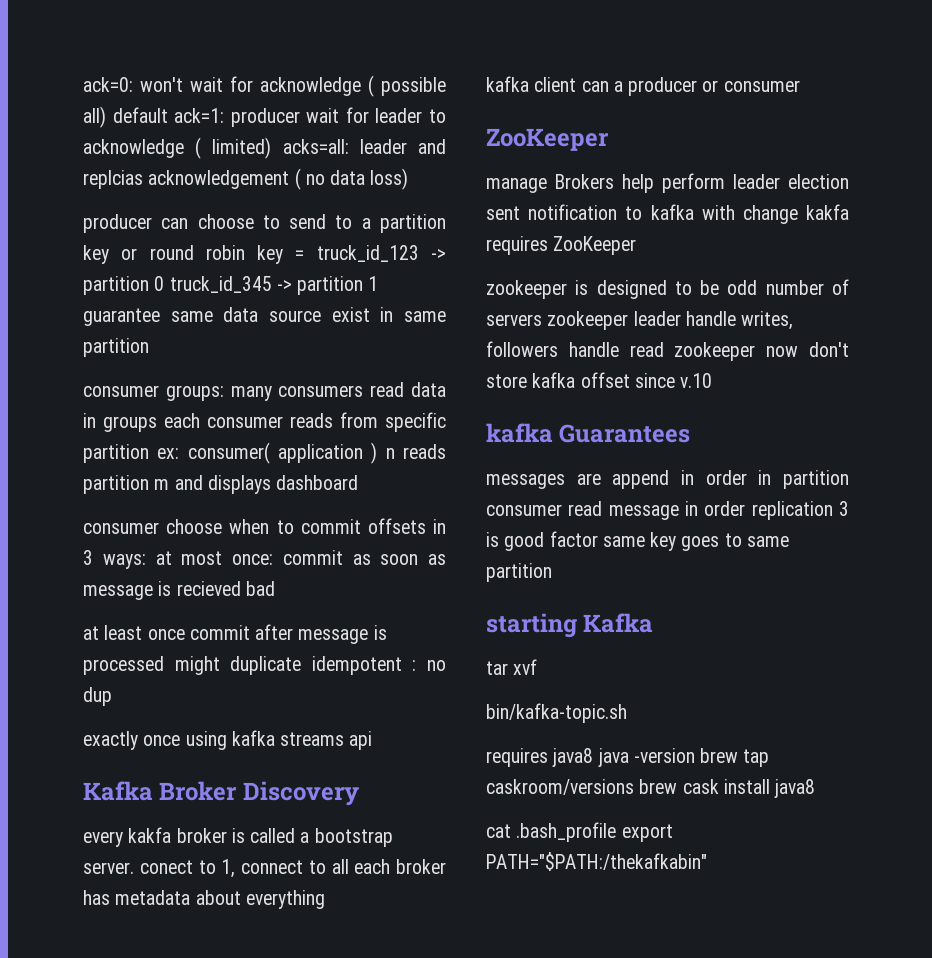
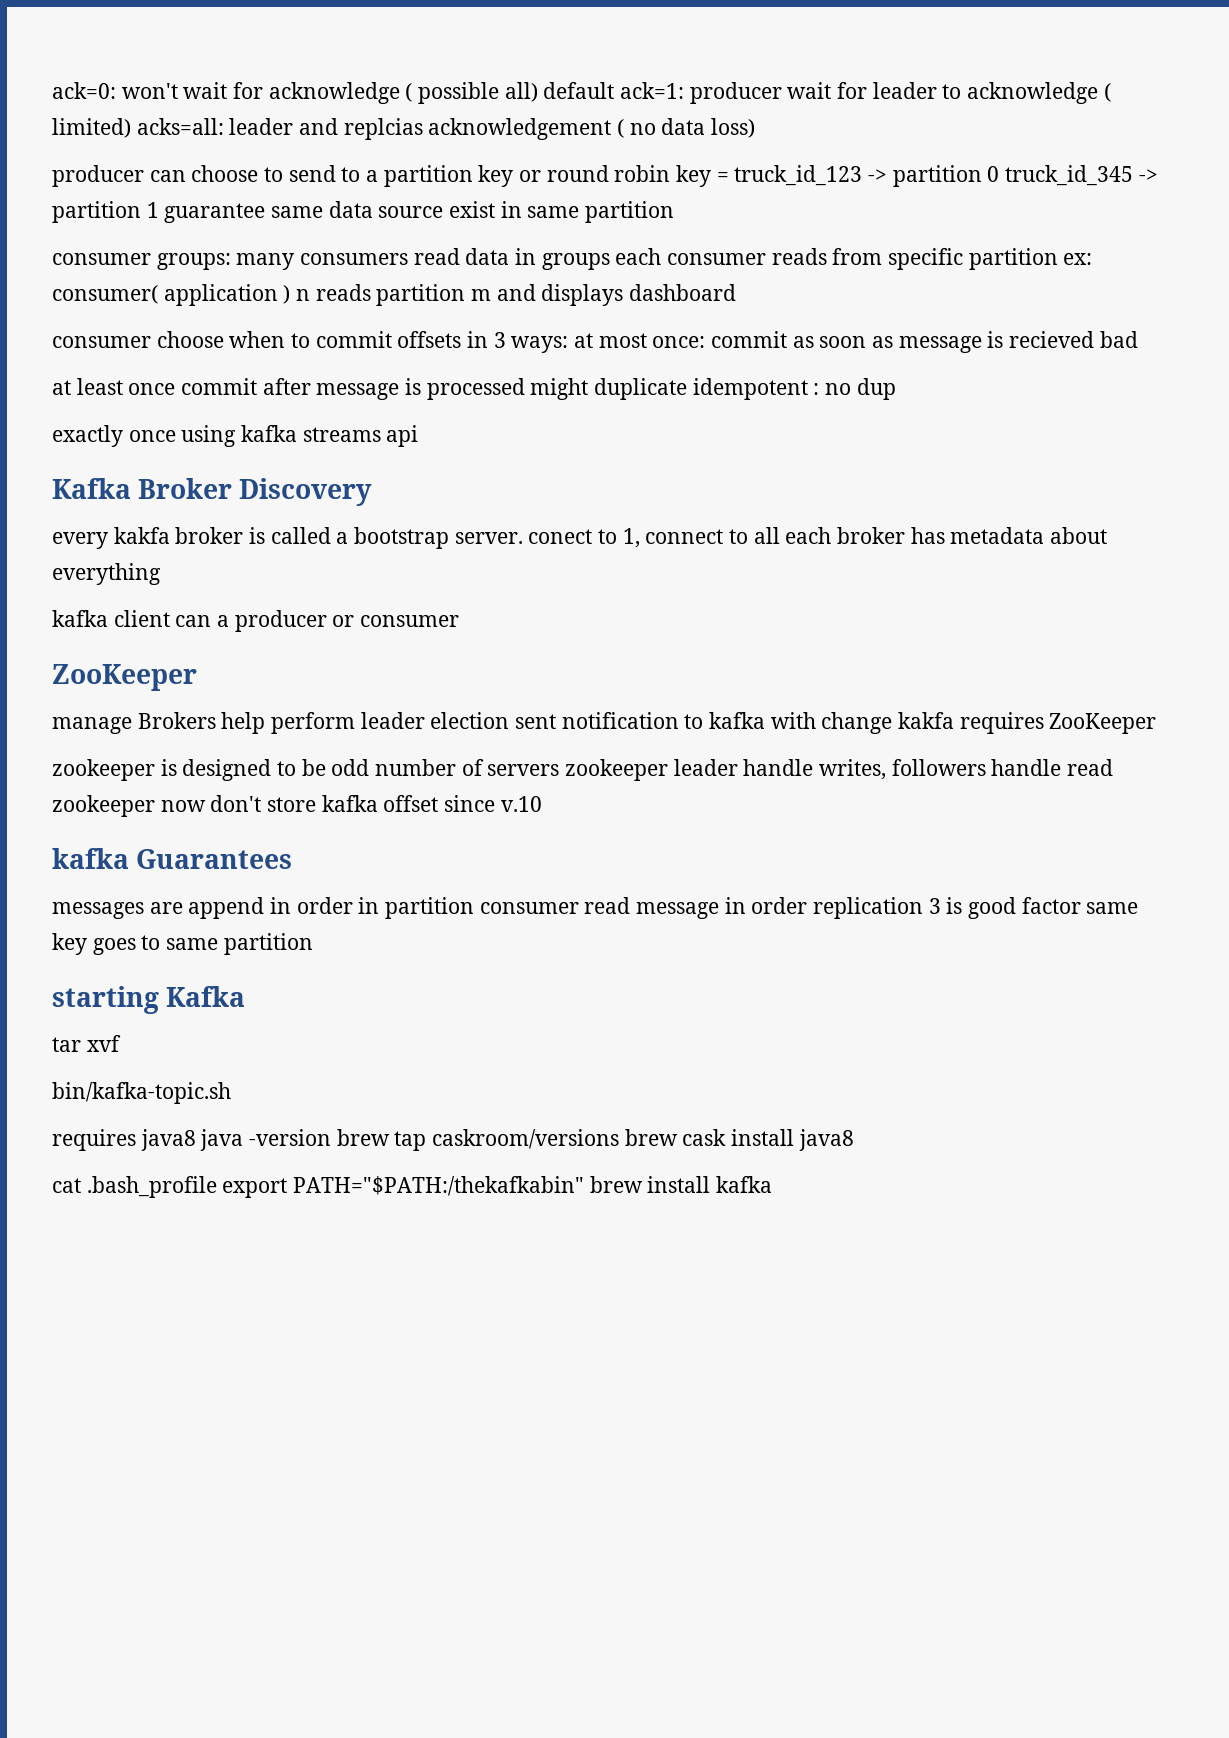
(707, 861) none -> [589,1176,773,1193] brew install kafka

